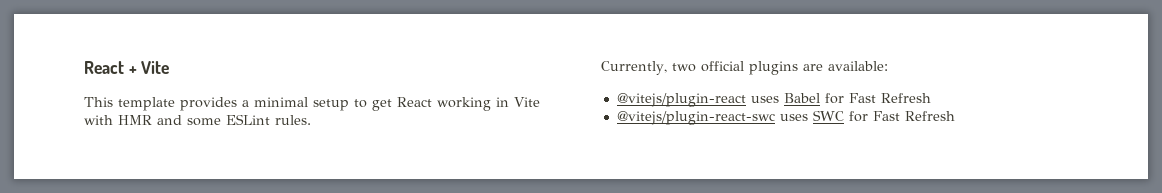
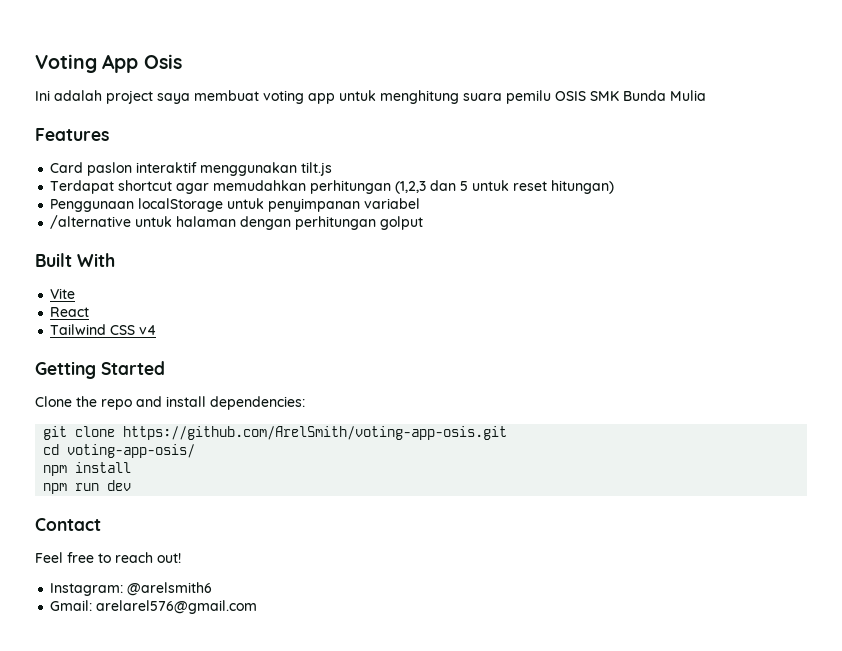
[84,61,170,74] [84,97,540,111] [84,114,311,126] [601,61,888,75] [616,93,931,107] [616,110,955,125] React + Vite // This template provides a minimal setup to get React working in Vite with HMR and some ESLint rules. // Currently, two official plugins are available: // @vitejs/plugin-react uses Babel for Fast Refresh // @vitejs/plugin-react-swc uses SWC for Fast Refresh -> [35,54,182,73] [35,90,706,104] [35,128,109,141] [50,162,333,176] [50,180,615,194] [50,198,421,212] [50,215,424,230] [35,253,115,267] [50,288,76,299] [50,307,90,317] [50,324,157,335] [35,361,165,379] [35,396,305,410] [43,426,508,440] [43,444,196,458] [43,462,132,476] [43,480,132,494] [35,518,101,531] [35,552,181,563] [50,582,213,596] [50,600,258,614] Voting App Osis // Ini adalah project saya membuat voting app untuk menghitung suara pemilu OSIS SMK Bunda Mulia // Features // Card paslon interaktif menggunakan tilt.js // Terdapat shortcut agar memudahkan perhitungan (1,2,3 dan 5 untuk reset hitungan) // Penggunaan localStorage untuk penyimpanan variabel // /alternative untuk halaman dengan perhitungan golput // Built With // Vite // React // Tailwind CSS v4 // Getting Started // Clone the repo and install dependencies: // git clone https://github.com/ArelSmith/voting-app-osis.git // cd voting-app-osis/ // npm install // npm run dev // Contact // Feel free to reach out! // Instagram: @arelsmith6 // Gmail: arelarel576@gmail.com

